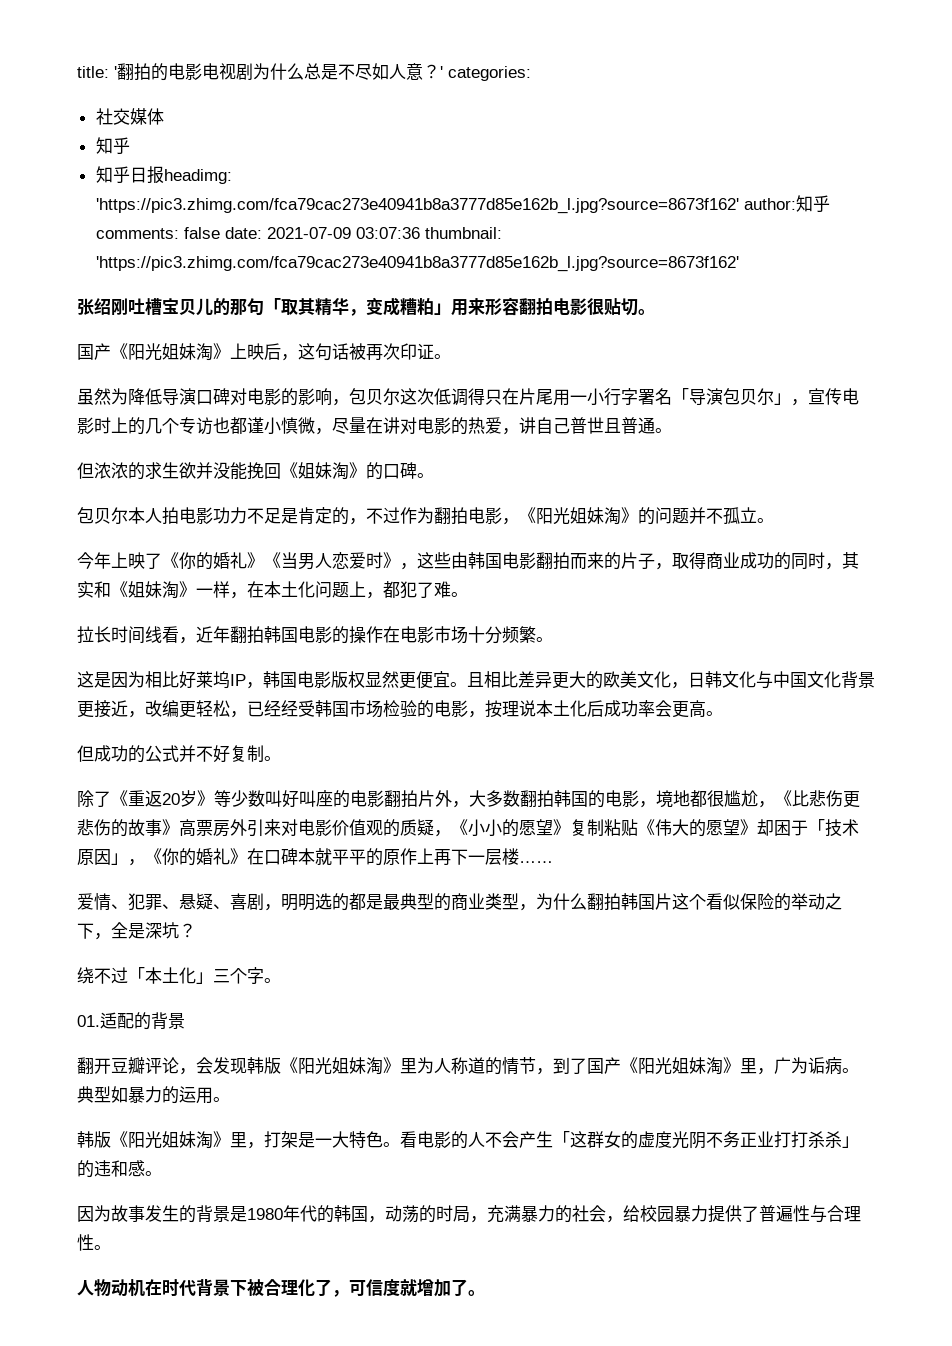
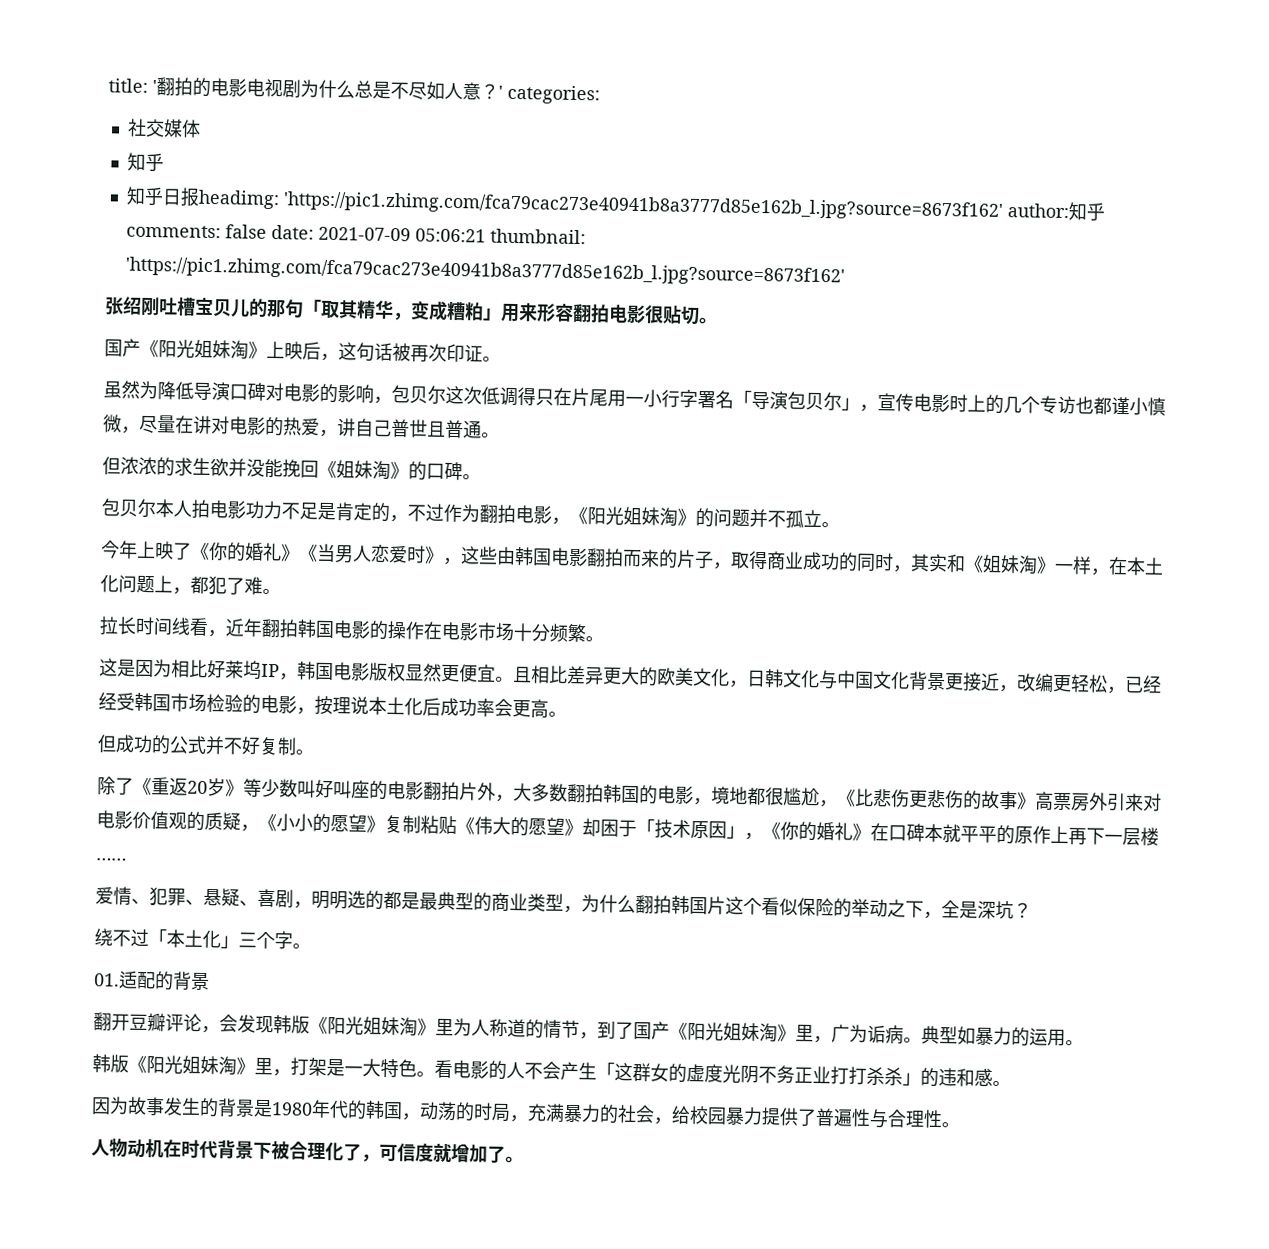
[95,198,739,214] 'https://pic3.zhimg.com/fca79cac273e40941b8a3777d85e162b_l.jpg?source=8673f162' -> [282,191,1003,221] 'https://pic1.zhimg.com/fca79cac273e40941b8a3777d85e162b_l.jpg?source=8673f162'
[355,227,502,239] [95,256,739,272] 03:07:36 thumbnail: 'https://pic3.zhimg.com/fca79cac273e40941b8a3777d85e162b_l.jpg?source=8673f162' -> [414,228,586,245] [124,256,845,287] 05:06:21 thumbnail: 'https://pic1.zhimg.com/fca79cac273e40941b8a3777d85e162b_l.jpg?source=8673f162'

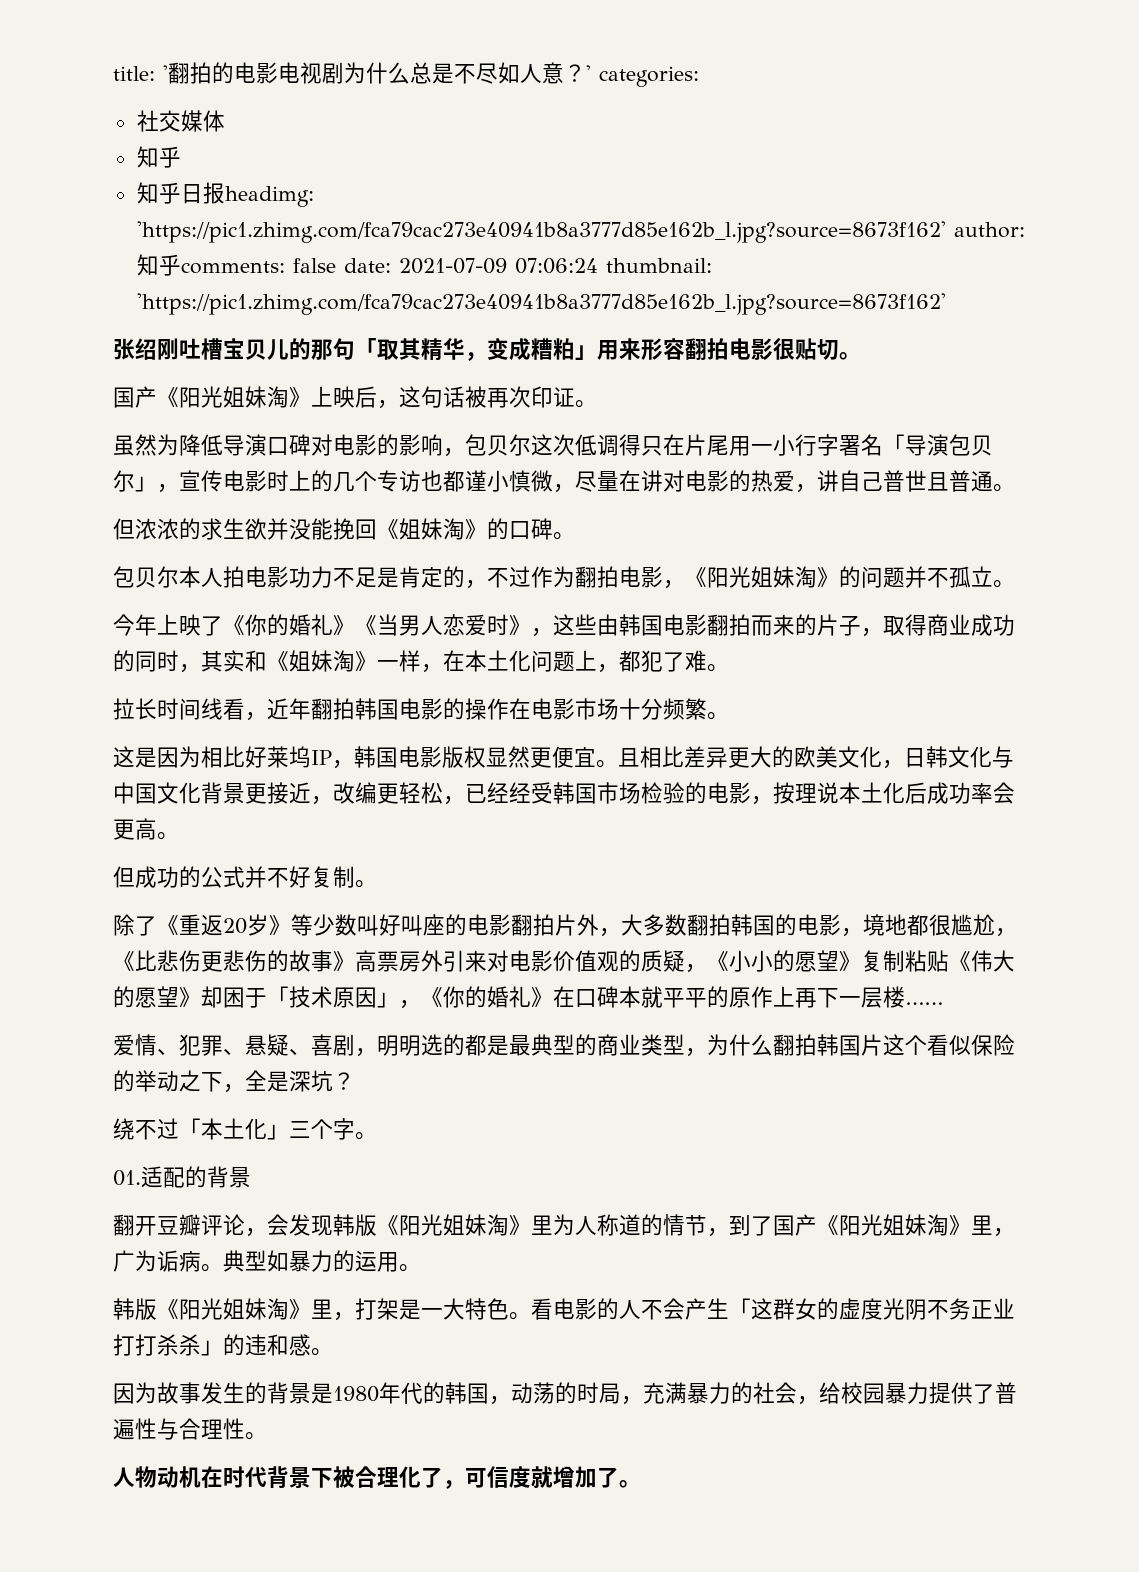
[414,228,486,243] 05:06:21 -> [514,258,598,274] 07:06:24

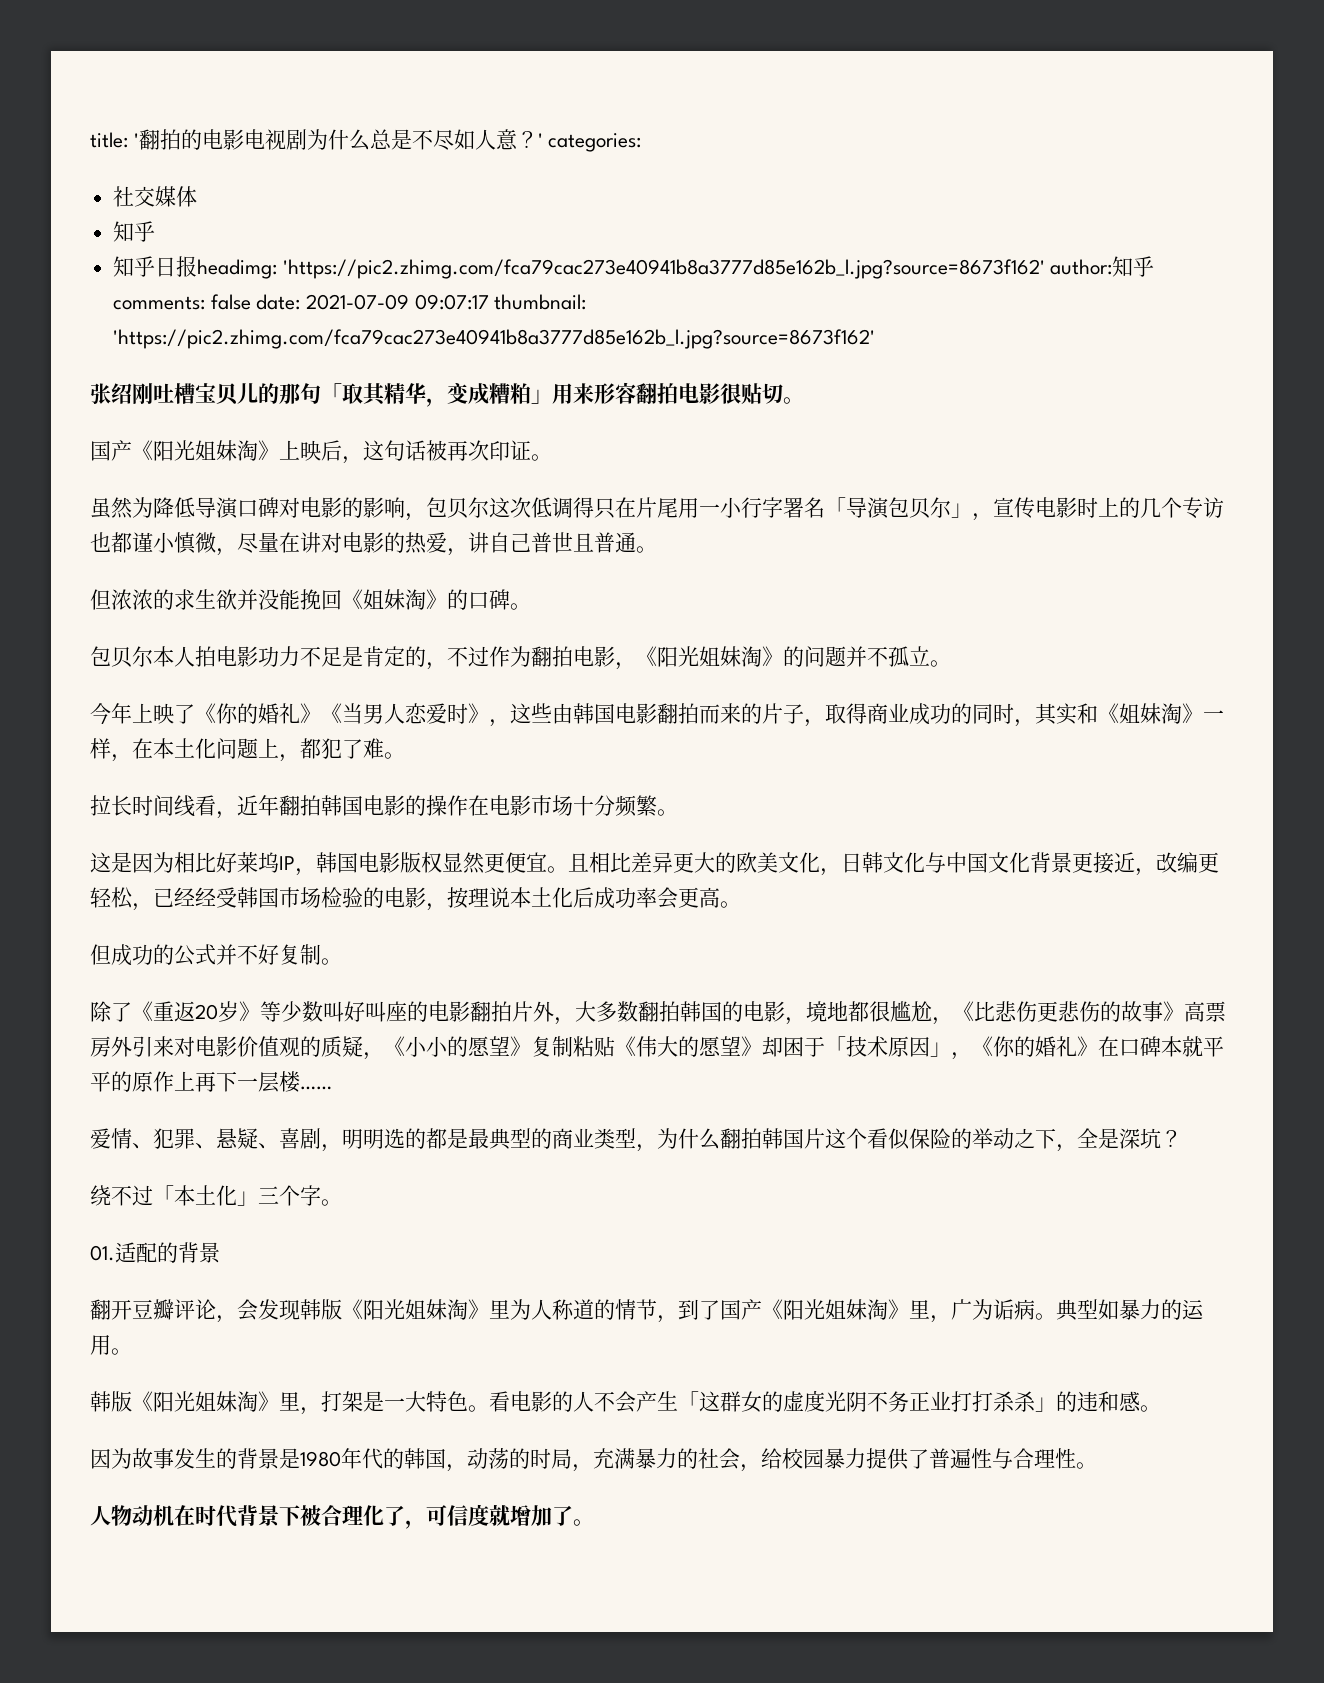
[136,221,946,243] 'https://pic1.zhimg.com/fca79cac273e40941b8a3777d85e162b_l.jpg?source=8673f162' -> [282,259,1045,279] 'https://pic2.zhimg.com/fca79cac273e40941b8a3777d85e162b_l.jpg?source=8673f162'
[514,258,712,274] [136,293,946,315] 07:06:24 thumbnail: 'https://pic1.zhimg.com/fca79cac273e40941b8a3777d85e162b_l.jpg?source=8673f162' -> [414,294,587,310] [113,329,876,349] 09:07:17 thumbnail: 'https://pic2.zhimg.com/fca79cac273e40941b8a3777d85e162b_l.jpg?source=8673f162'

